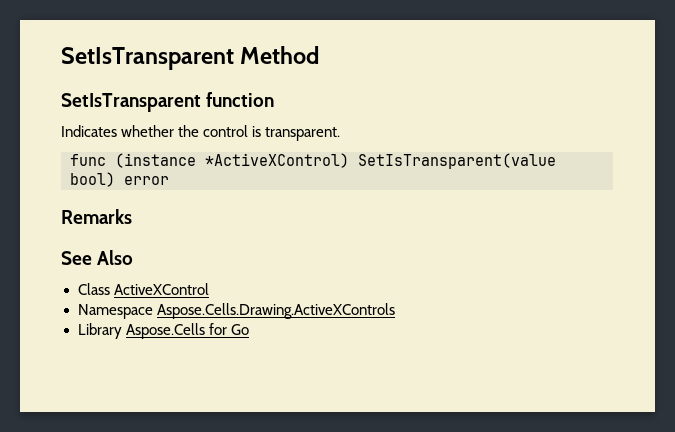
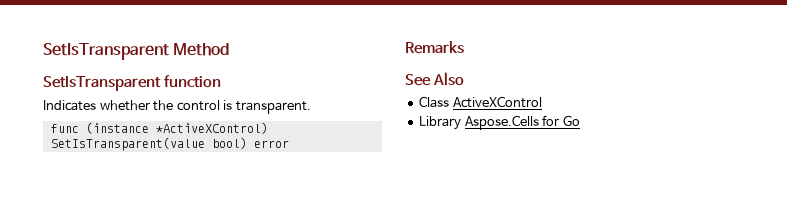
[77,303,395,319] // Namespace Aspose.Cells.Drawing.ActiveXControls -> (542, 102) none

